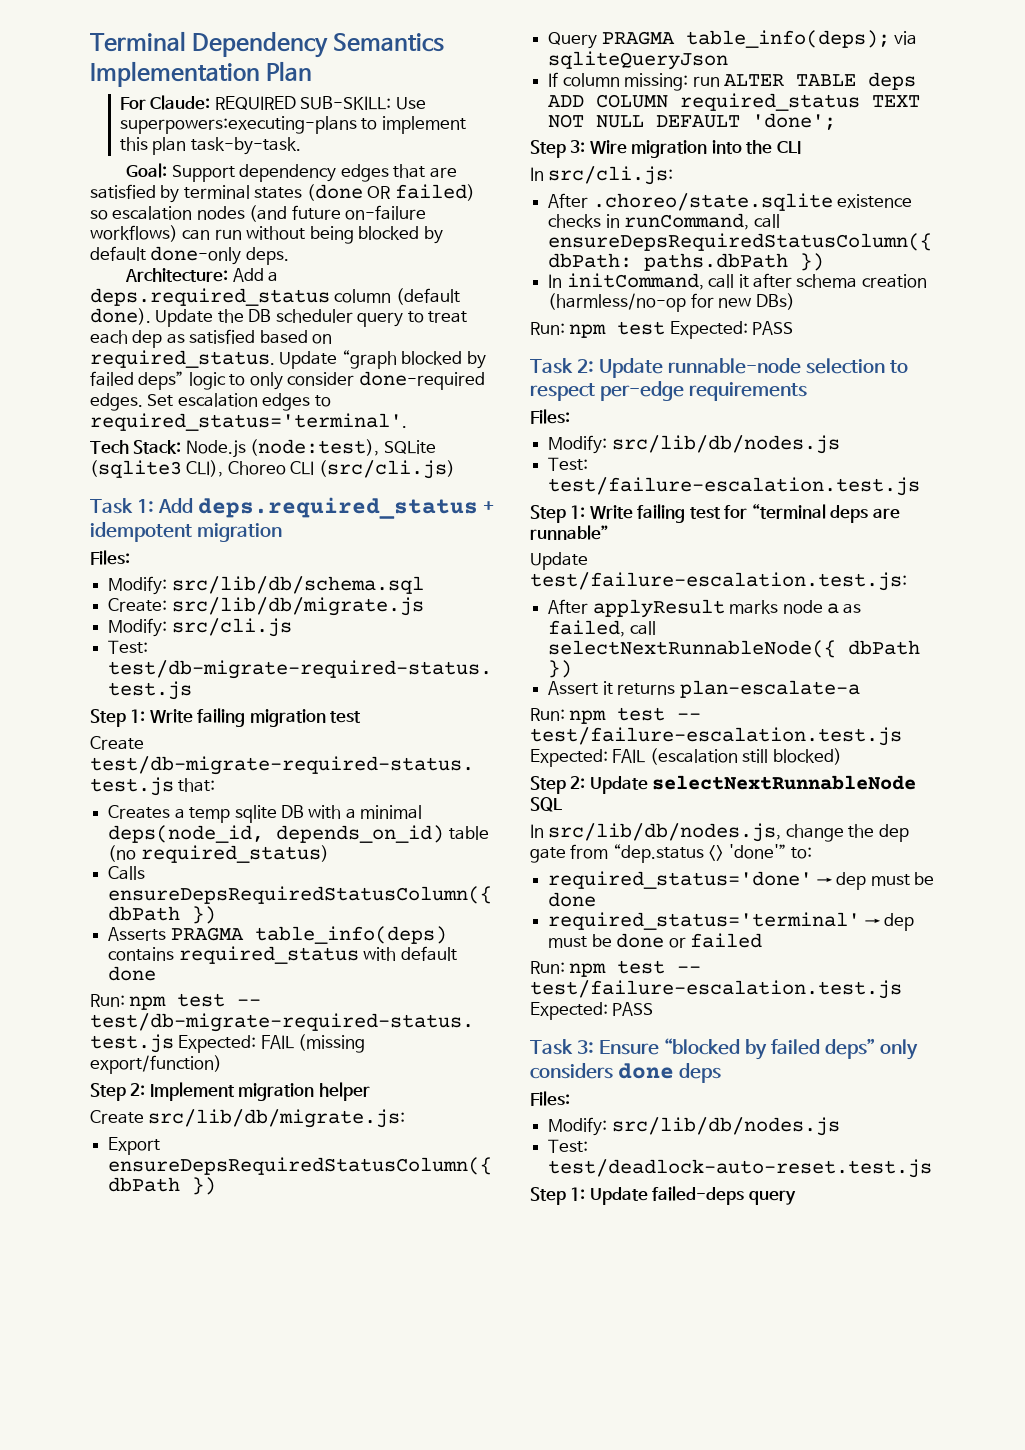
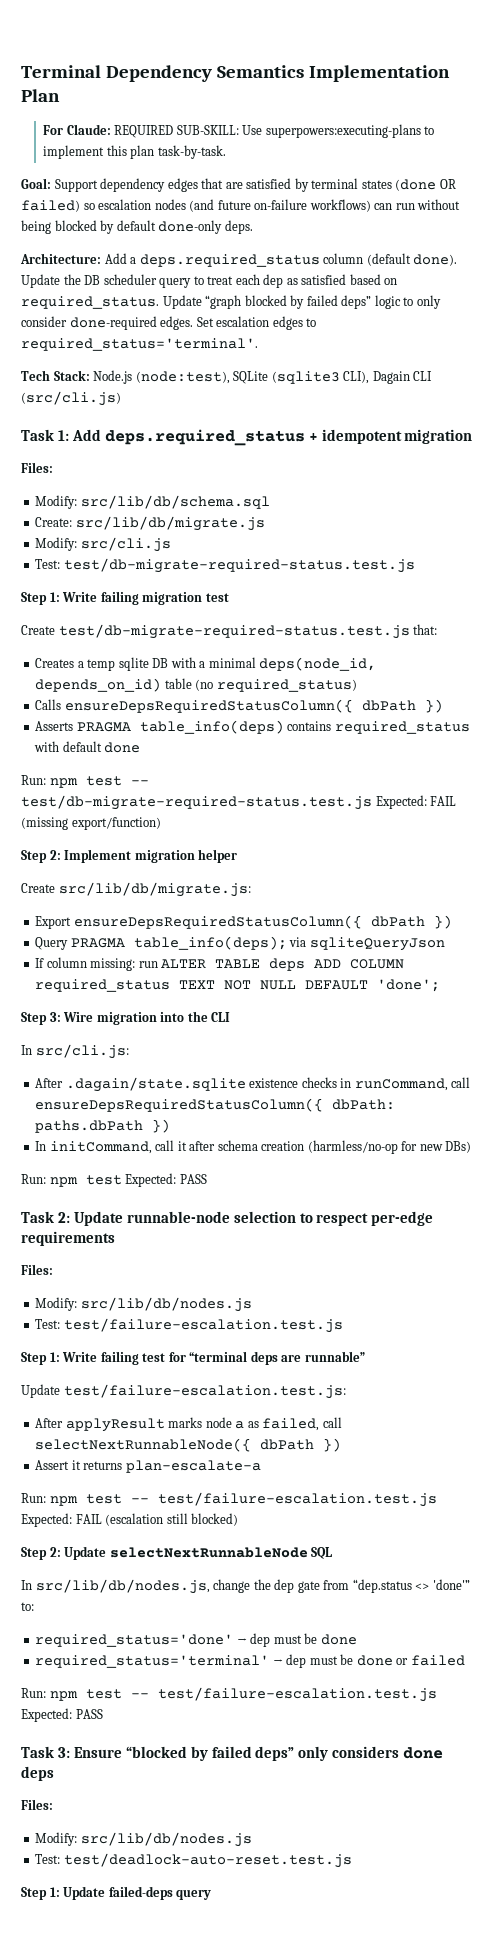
[227,461,286,475] Choreo -> [372,371,410,384] Dagain
[592,193,833,211] .choreo/state.sqlite -> [65,1077,246,1092] .dagain/state.sqlite

